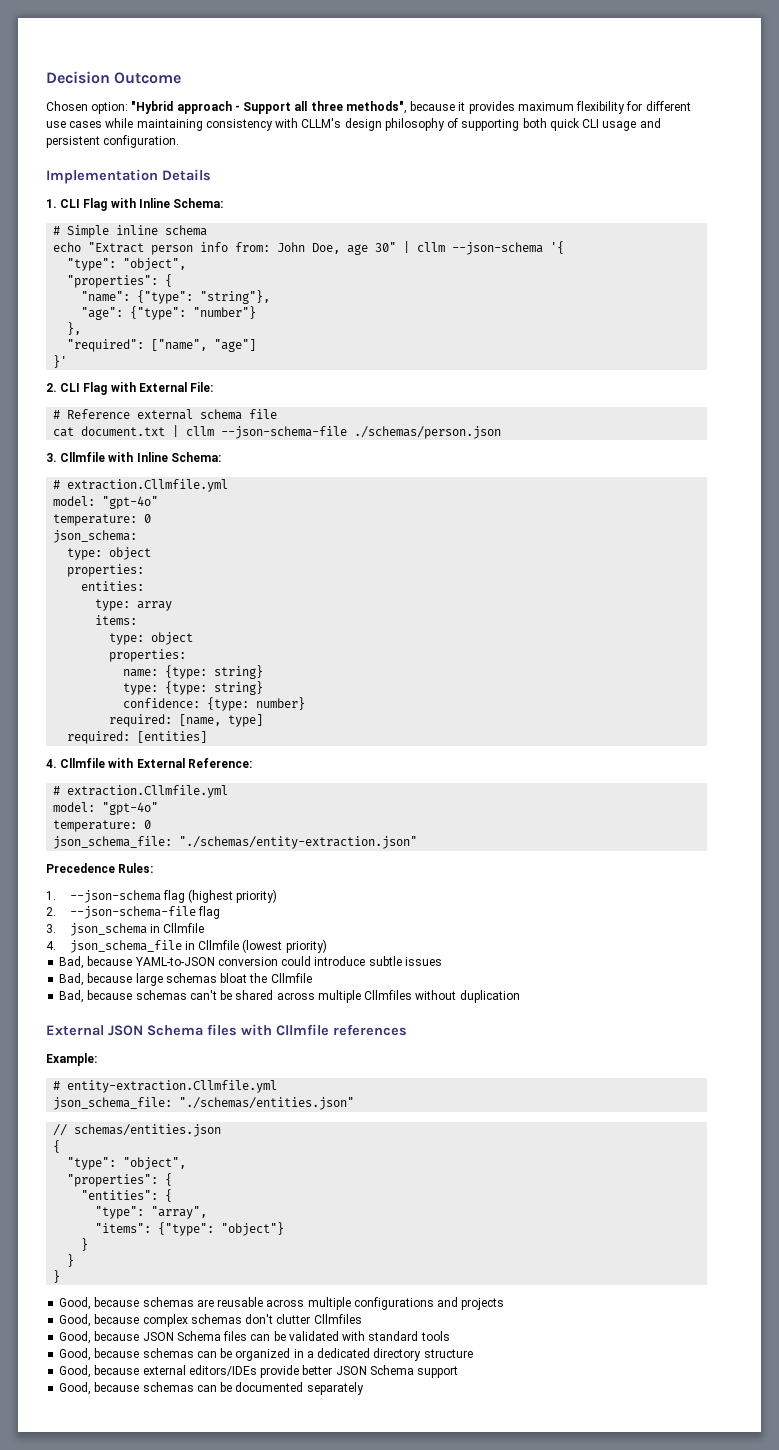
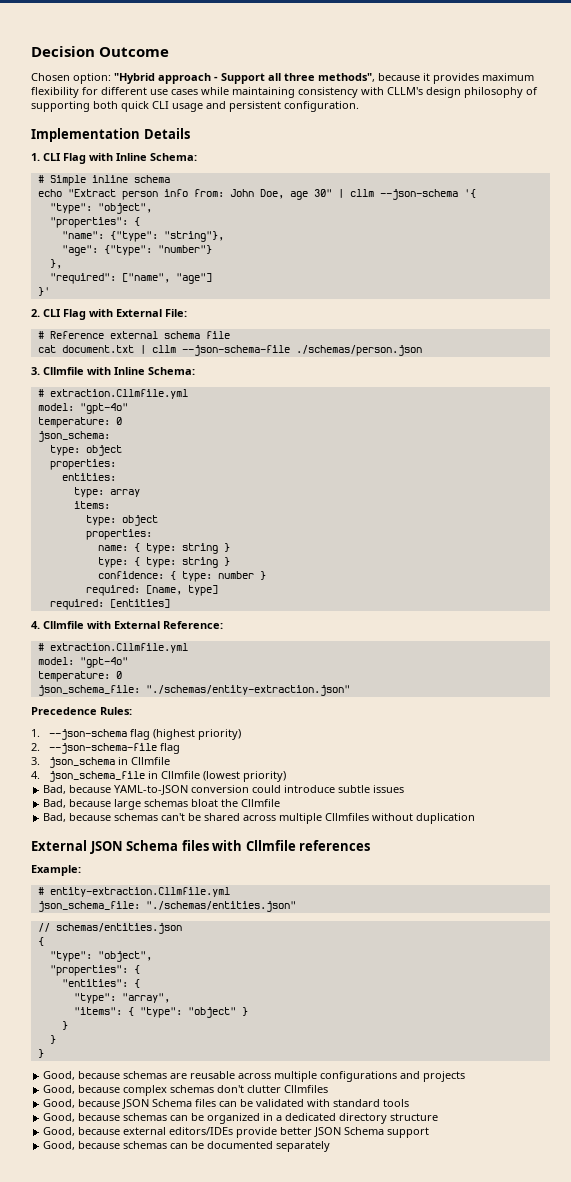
[165,665,264,679] [123,681,264,695] [123,697,306,711] {type: string} // type: {type: string} // confidence: {type: number} -> [133,543,230,554] [97,557,230,568] [97,571,266,582] { type: string } // type: { type: string } // confidence: { type: number }
[158,1222,285,1236] {"type": "object"} -> [127,1007,248,1018] { "type": "object" }

